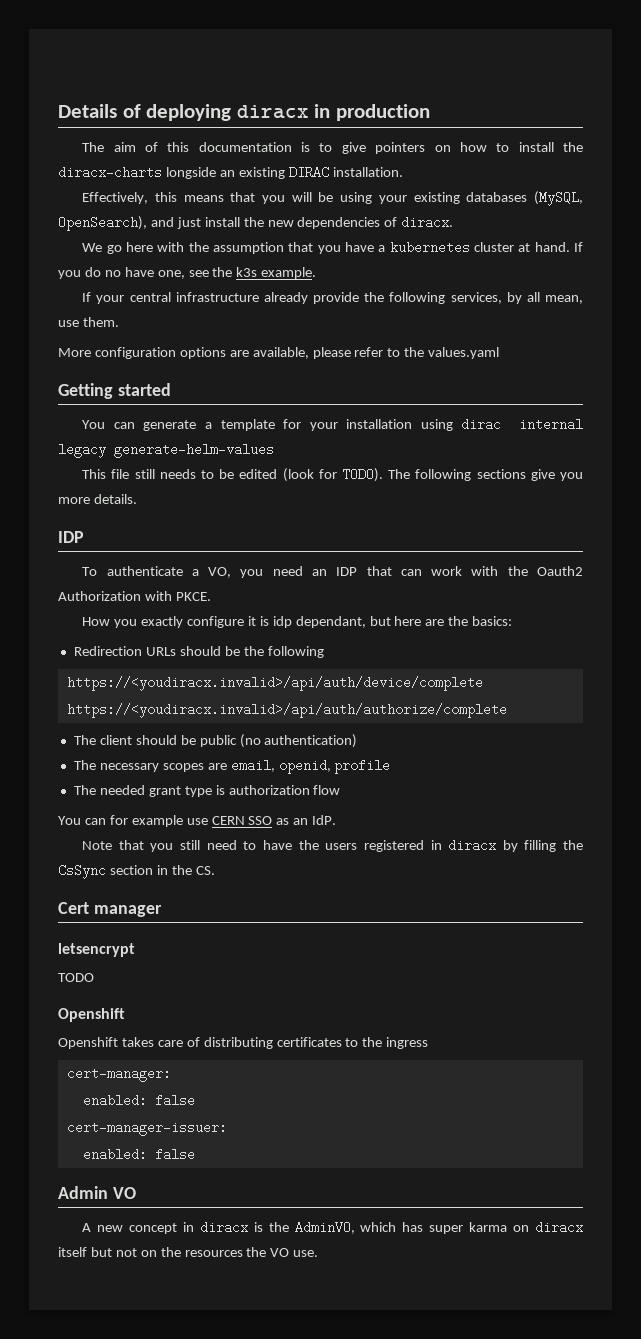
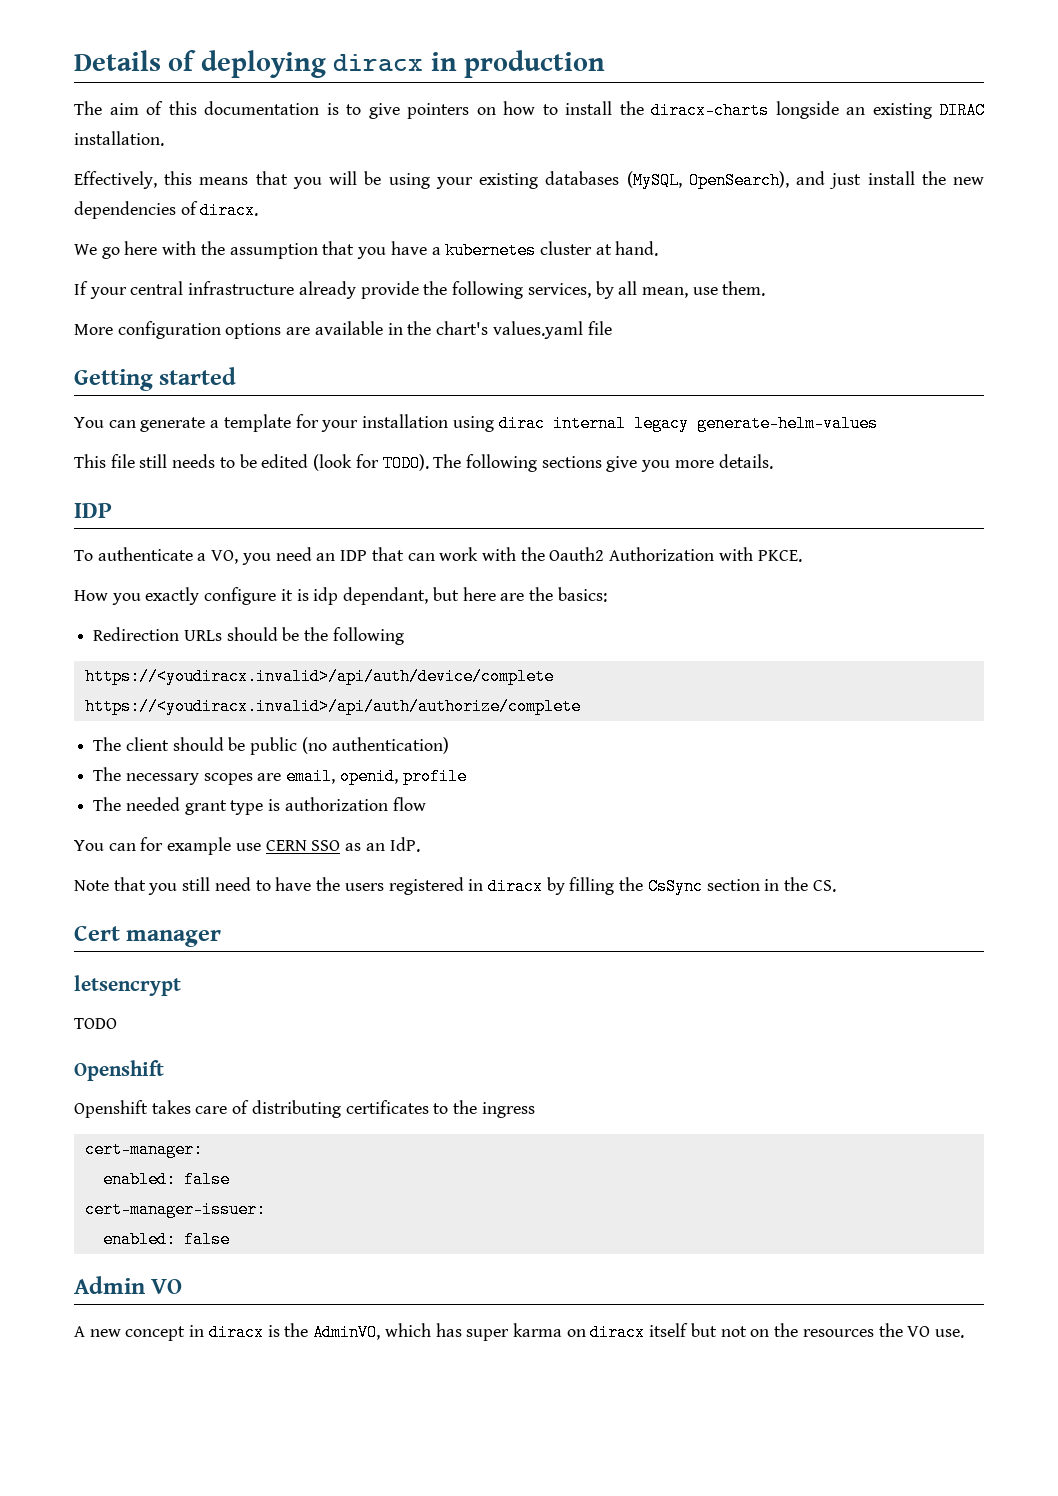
[573,242,583,252] [58,267,317,279] If you do no have one, see the k3s example. -> (659, 248) none
[252,347,425,359] available, please refer to the -> [314,321,489,335] available in the chart's
(500, 353) none -> [587,321,612,335] file

